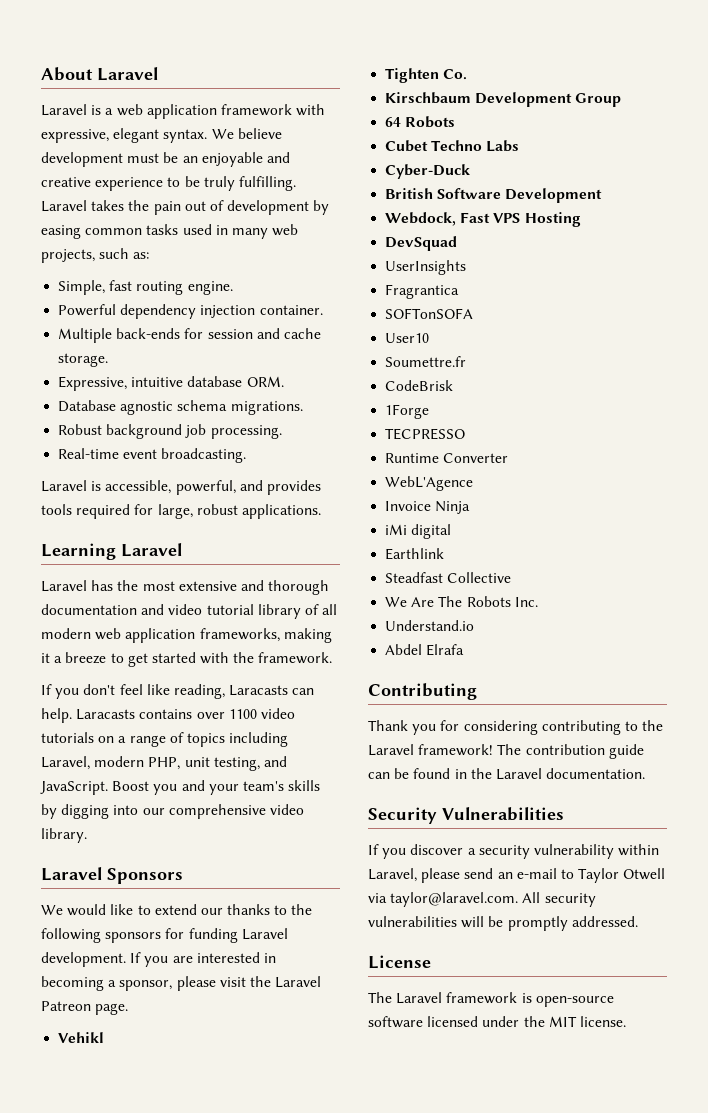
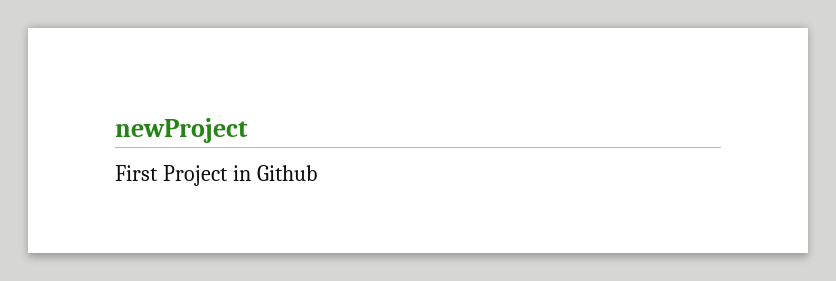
[41,67,158,81] [41,104,326,119] [41,128,282,143] [41,152,290,167] [41,176,296,191] [41,200,330,215] [41,224,299,239] [41,248,150,263] [58,280,233,295] [58,304,323,319] [58,328,321,343] [58,353,109,367] [58,376,284,391] [58,400,303,415] [58,424,282,439] [58,448,247,463] [41,480,321,495] [41,504,321,519] [41,543,182,560] [41,580,330,595] [41,604,338,619] [41,628,332,643] [41,652,333,667] [41,684,315,699] [41,708,295,723] [41,732,289,747] [41,756,287,771] [40,780,321,795] [41,804,304,819] [41,828,87,843] [41,867,183,884] [41,904,313,916] [41,928,288,943] [41,952,276,967] [41,976,322,991] [41,1001,129,1015] [58,1032,105,1043] [385,68,468,83] [385,92,622,107] [385,116,456,128] [385,140,520,152] [385,164,471,179] [385,188,603,203] [385,212,581,227] [385,236,458,251] [385,260,467,275] [385,284,460,299] [385,308,474,319] [385,333,430,343] [385,356,467,367] [385,380,454,391] [385,404,430,419] [385,428,466,440] [385,453,509,463] [385,476,474,491] [385,501,471,514] [385,524,452,539] [385,548,445,560] [385,572,512,583] [385,596,538,607] [385,620,475,631] [385,644,465,656] [368,683,477,700] [368,720,664,735] [368,744,644,759] [368,768,646,780] [368,807,564,824] [368,844,660,859] [368,868,666,883] [368,892,596,907] [368,916,638,931] [368,955,431,969] [368,992,614,1007] [368,1016,626,1028] About Laravel // Laravel is a web application framework with expressive, elegant syntax. We believe development must be an enjoyable and creative experience to be truly fulfilling. Laravel takes the pain out of development by easing common tasks used in many web projects, such as: // Simple, fast routing engine. // Powerful dependency injection container. // Multiple back-ends for session and cache storage. // Expressive, intuitive database ORM. // Database agnostic schema migrations. // Robust background job processing. // Real-time event broadcasting. // Laravel is accessible, powerful, and provides tools required for large, robust applications. // Learning Laravel // Laravel has the most extensive and thorough documentation and video tutorial library of all modern web application frameworks, making it a breeze to get started with the framework. // If you don't feel like reading, Laracasts can help. Laracasts contains over 1100 video tutorials on a range of topics including Laravel, modern PHP, unit testing, and JavaScript. Boost you and your team's skills by digging into our comprehensive video library. // Laravel Sponsors // We would like to extend our thanks to the following sponsors for funding Laravel development. If you are interested in becoming a sponsor, please visit the Laravel Patreon page. // Vehikl // Tighten Co. // Kirschbaum Development Group // 64 Robots // Cubet Techno Labs // Cyber-Duck // British Software Development // Webdock, Fast VPS Hosting // DevSquad // UserInsights // Fragrantica // SOFTonSOFA // User10 // Soumettre.fr // CodeBrisk // 1Forge // TECPRESSO // Runtime Converter // WebL'Agence // Invoice Ninja // iMi digital // Earthlink // Steadfast Collective // We Are The Robots Inc. // Understand.io // Abdel Elrafa // Contributing // Thank you for considering contributing to the Laravel framework! The contribution guide can be found in the Laravel documentation. // Security Vulnerabilities // If you discover a security vulnerability within Laravel, please send an e-mail to Taylor Otwell via taylor@laravel.com. All security vulnerabilities will be promptly addressed. // License // The Laravel framework is open-source software licensed under the MIT license. -> [115,118,248,143] [115,165,317,186] newProject // First Project in Github

